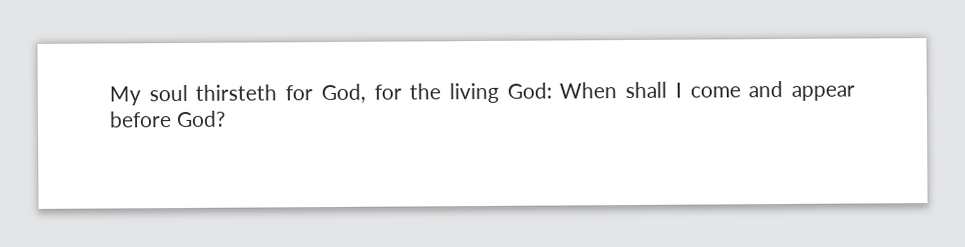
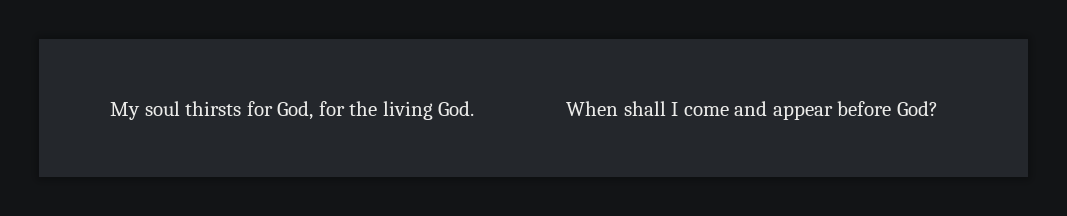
[195,84,278,101] thirsteth -> [185,101,242,116] thirsts
[506,82,552,99] God: -> [438,101,475,116] God.

